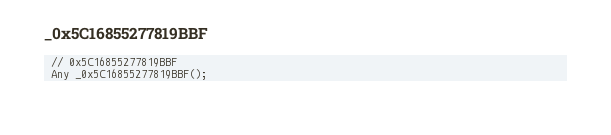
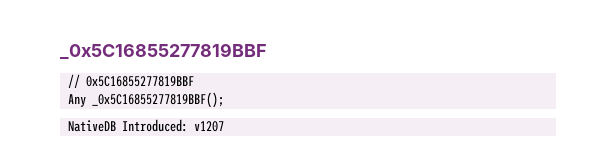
(207, 74) none -> [68,119,225,132] // NativeDB Introduced: v1207

